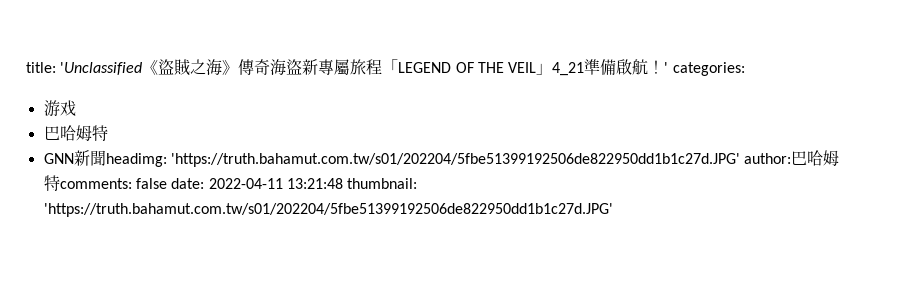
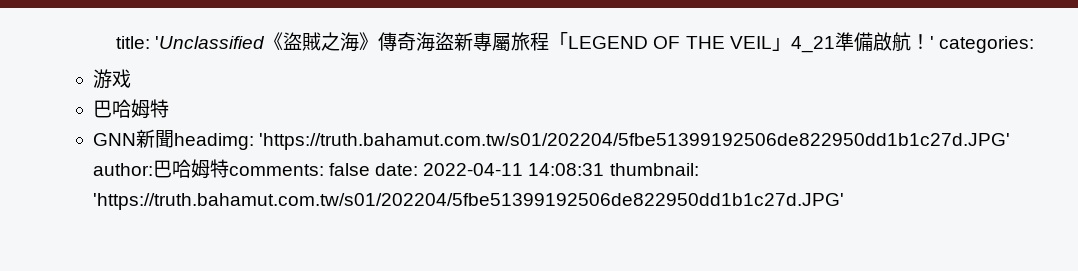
[286,178,343,189] 13:21:48 -> [528,163,605,176] 14:08:31

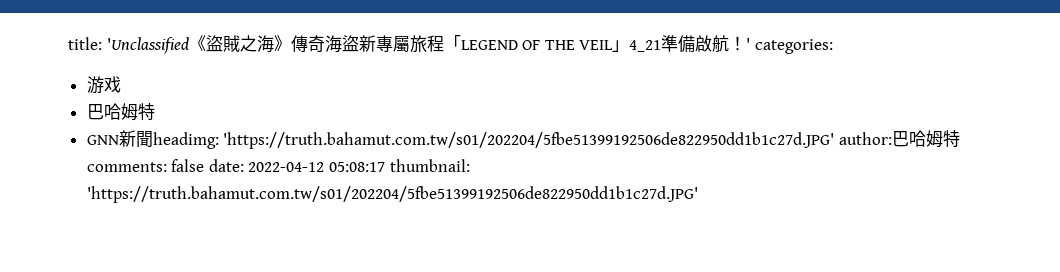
[423,163,605,176] 2022-04-11 14:08:31 -> [248,162,386,172] 2022-04-12 05:08:17

